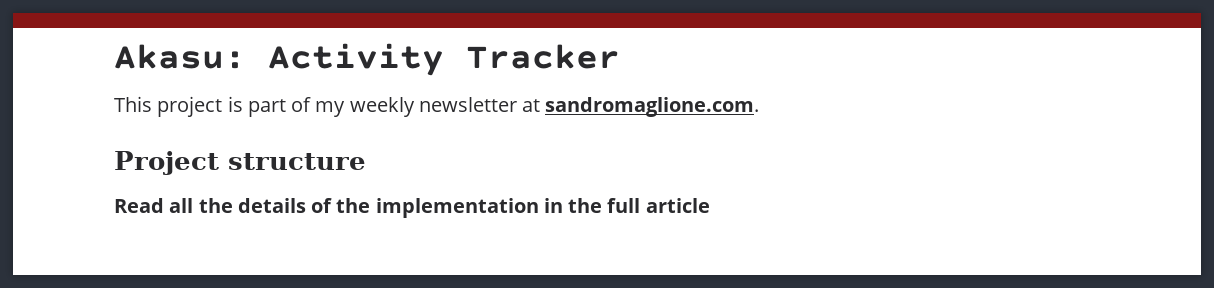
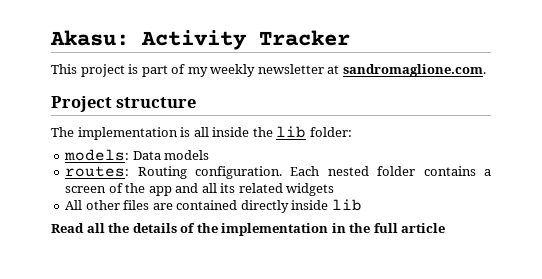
(366, 161) none -> [51,126,352,140] [64,149,210,161] [65,166,492,179] [65,183,335,196] [65,199,362,213] // The implementation is all inside the lib folder: // models: Data models // routes: Routing configuration. Each nested folder contains a screen of the app and all its related widgets // All other files are contained directly inside lib

